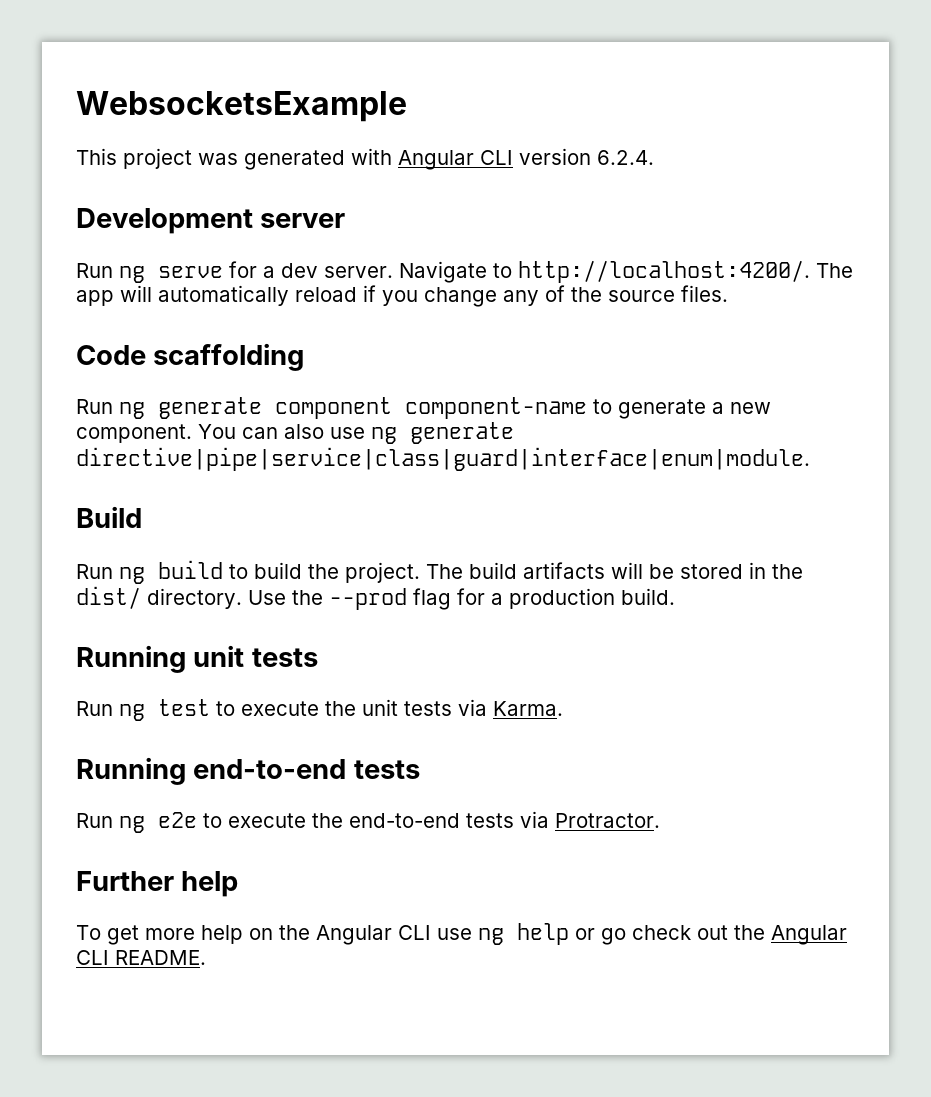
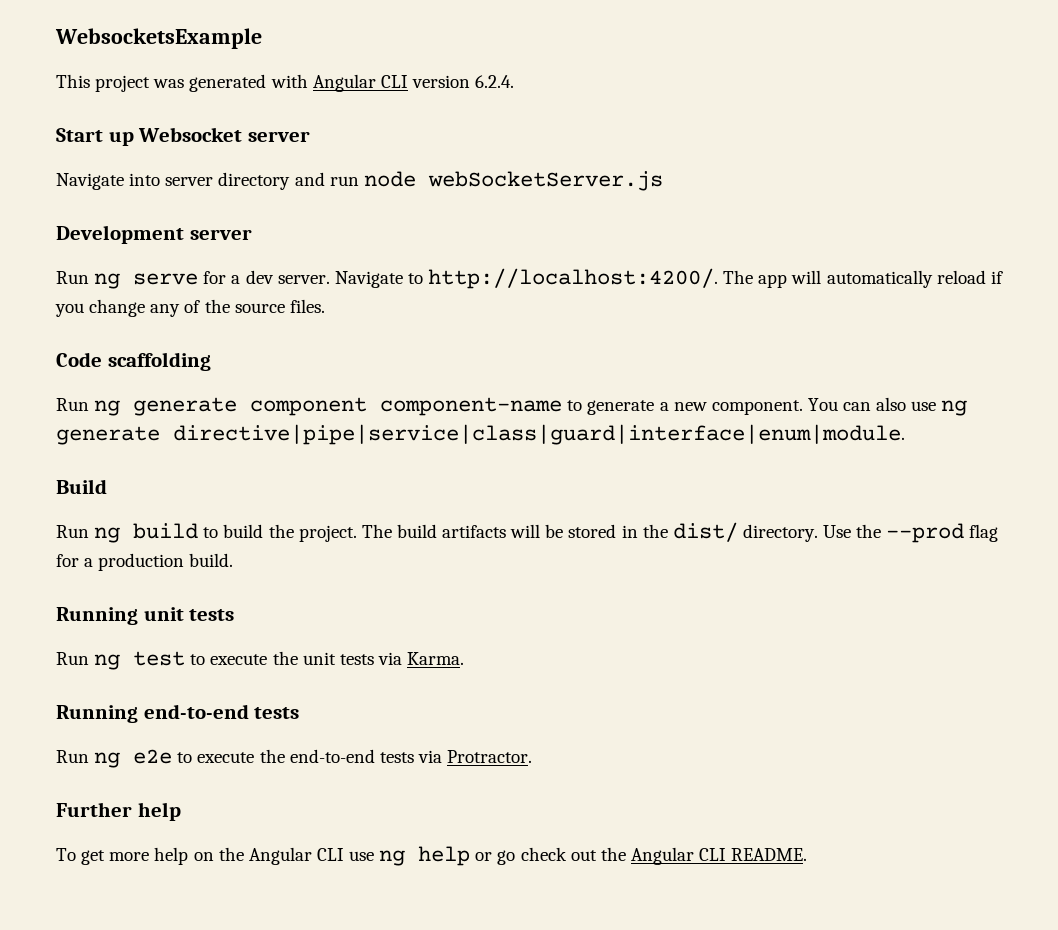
(654, 157) none -> [56,127,311,146] [56,171,663,191] // Start up Websocket server // Navigate into server directory and run node webSocketServer.js

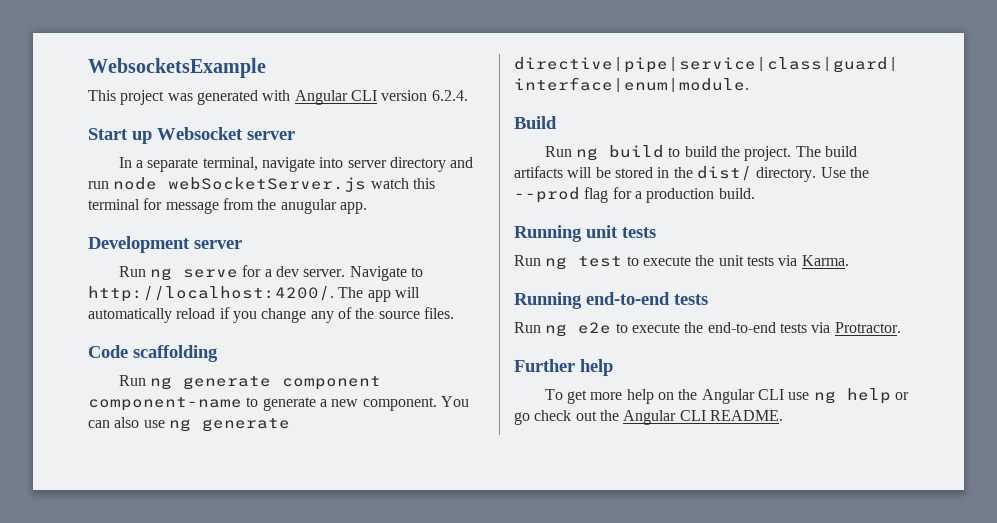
[56,173,124,190] Navigate -> [118,157,316,172] In a separate terminal, navigate
(663, 181) none -> [370,178,435,189] [88,198,367,214] watch this terminal for message from the anugular app.

